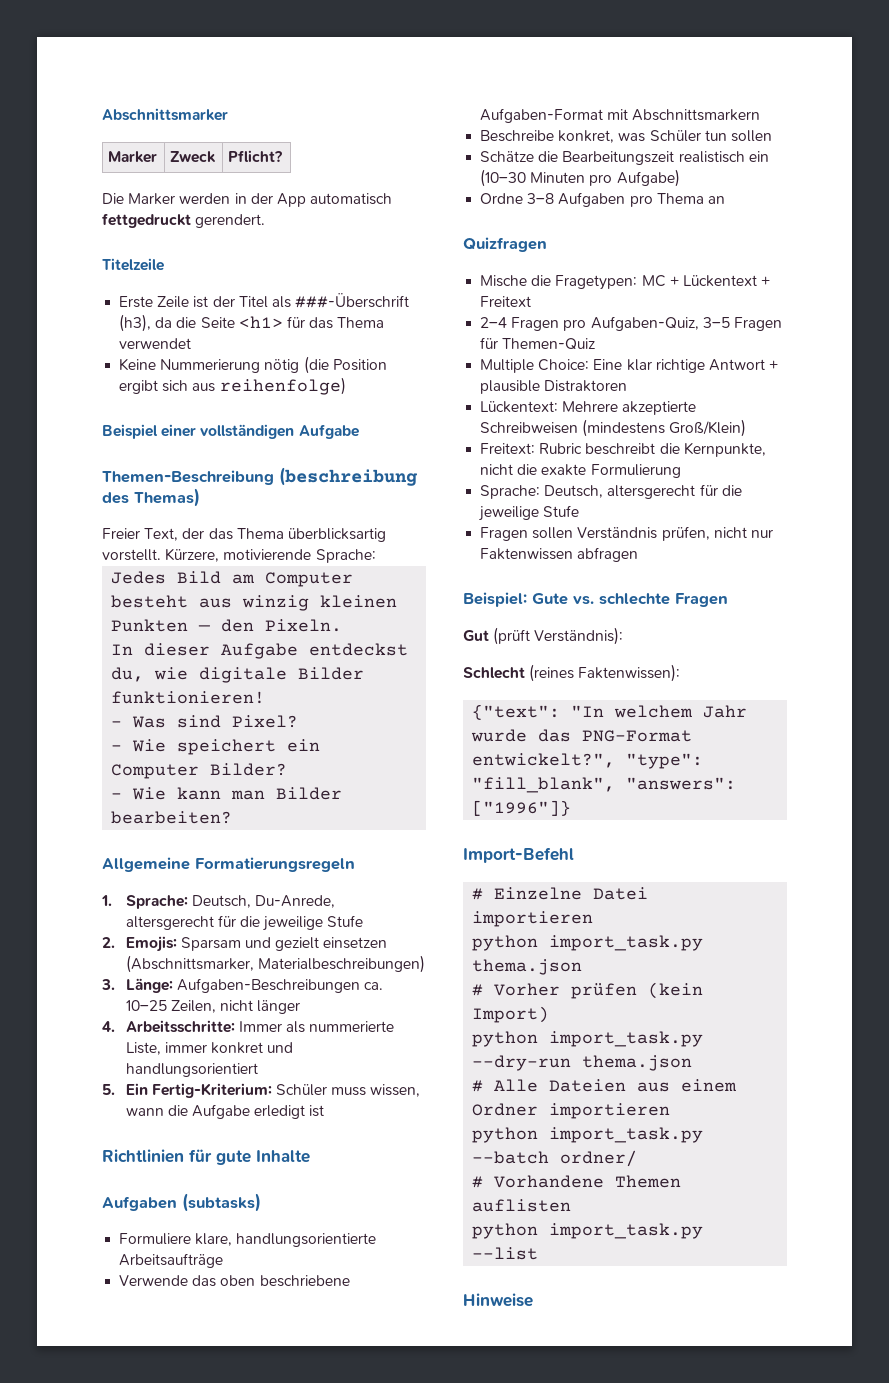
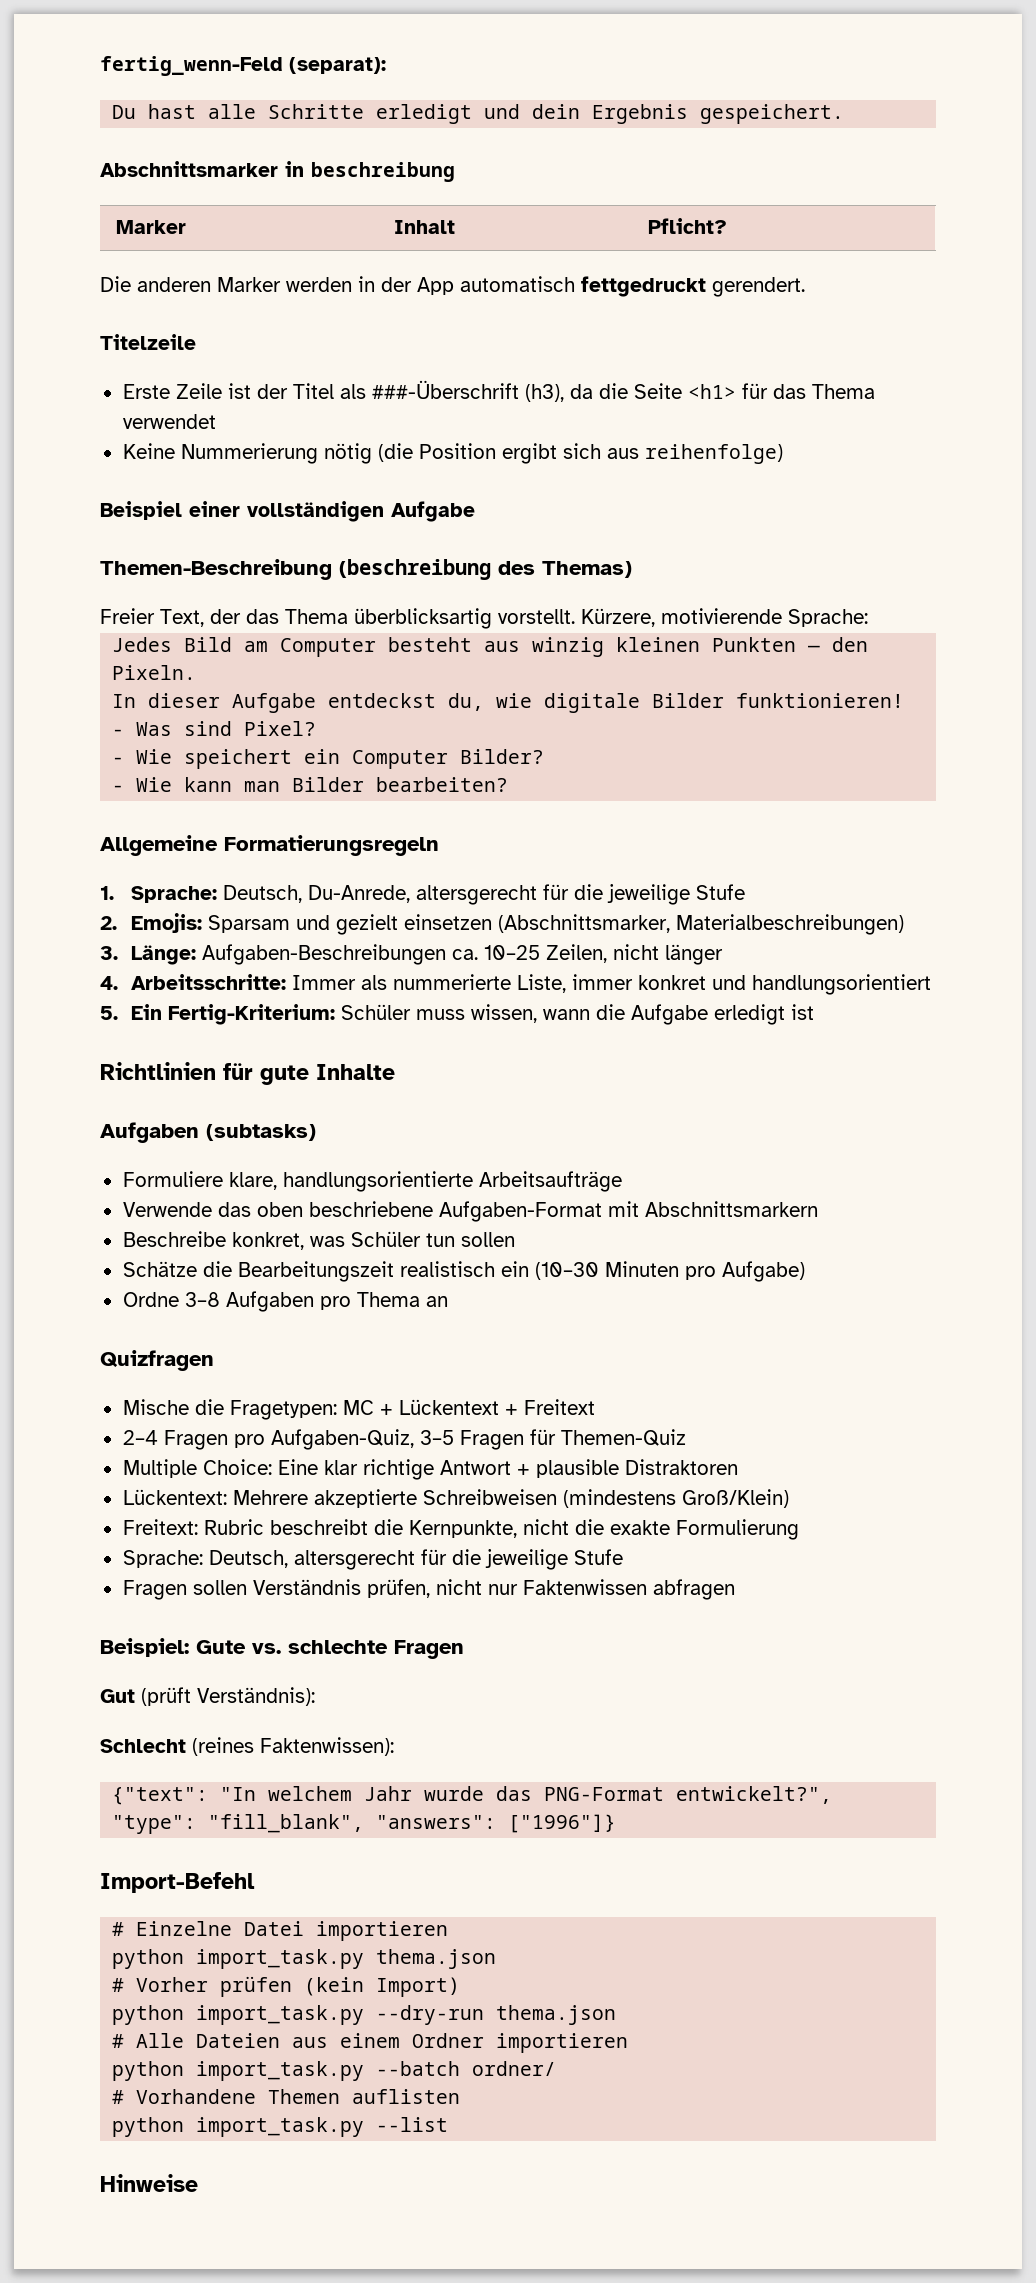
(102, 114) none -> [100,56,386,76] [112,104,845,124] fertig_wenn-Feld (separat): // Du hast alle Schritte erledigt und dein Ergebnis gespeichert. //
(228, 114) none -> [285,161,455,182] in beschreibung
[170,151,217,163] Zweck -> [393,220,455,234] Inhalt
(124, 198) none -> [137,277,211,292] anderen

